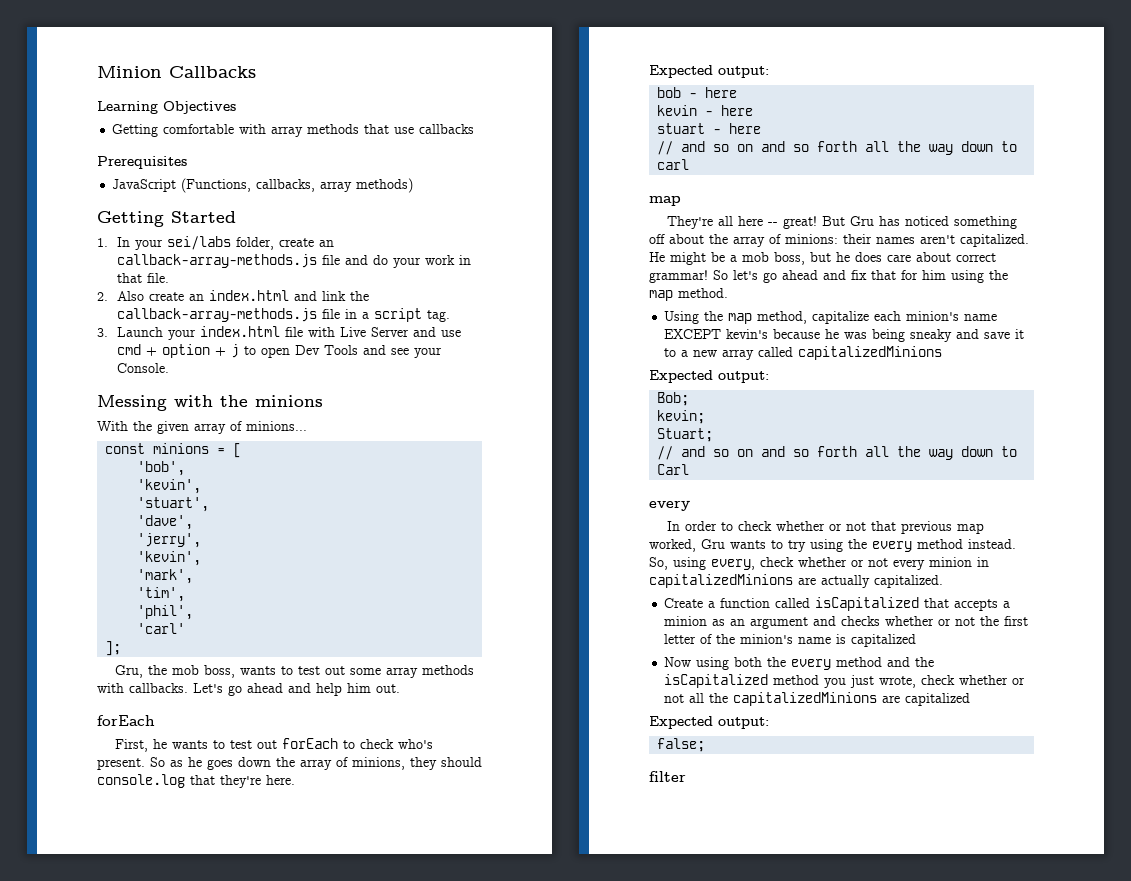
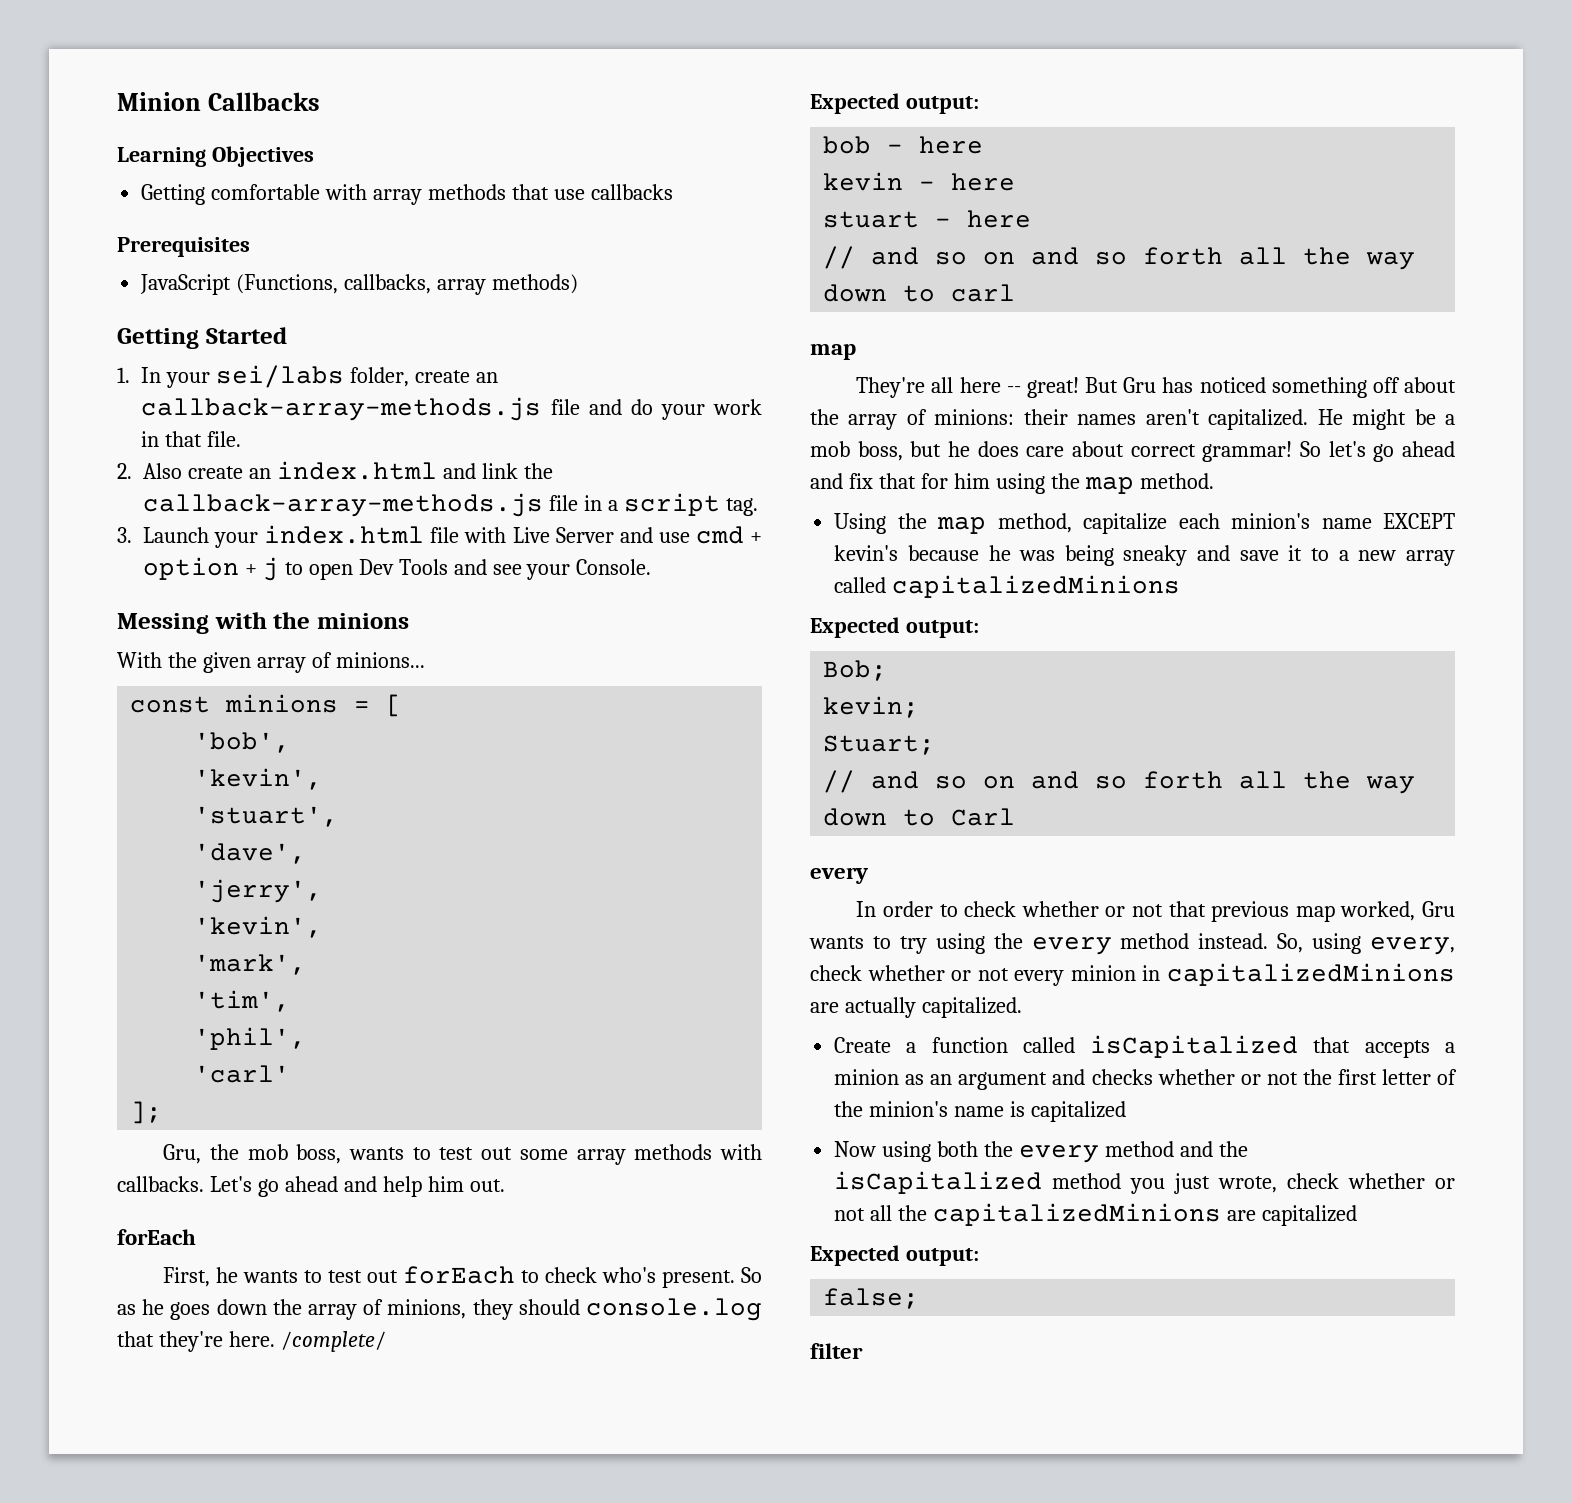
(295, 780) none -> [280,1331,386,1352] /complete/

